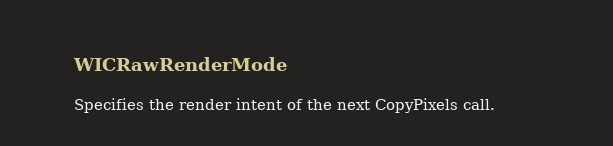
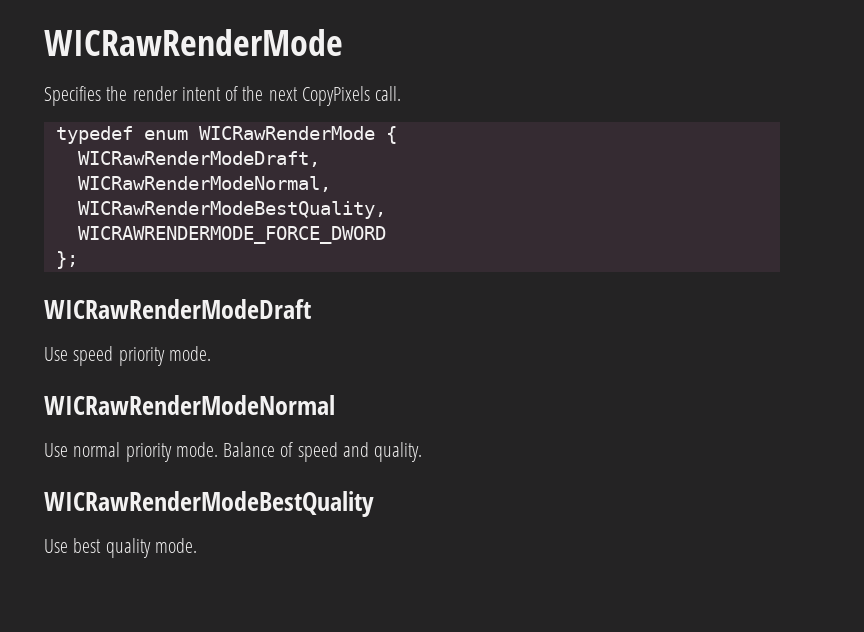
(495, 104) none -> [55,126,397,144] [77,151,320,167] [77,176,331,192] [77,201,386,219] [77,226,386,244] [55,251,78,269] [44,299,311,319] [44,346,211,366] [44,395,335,415] [44,442,423,462] [44,491,374,517] [44,538,197,558] // typedef enum WICRawRenderMode { // WICRawRenderModeDraft, // WICRawRenderModeNormal, // WICRawRenderModeBestQuality, // WICRAWRENDERMODE_FORCE_DWORD // }; // WICRawRenderModeDraft // Use speed priority mode. // WICRawRenderModeNormal // Use normal priority mode. Balance of speed and quality. // WICRawRenderModeBestQuality // Use best quality mode.

